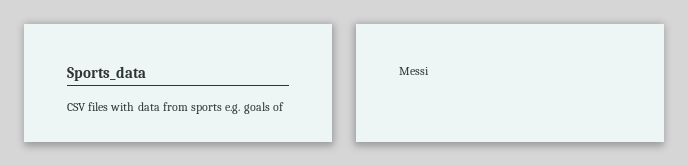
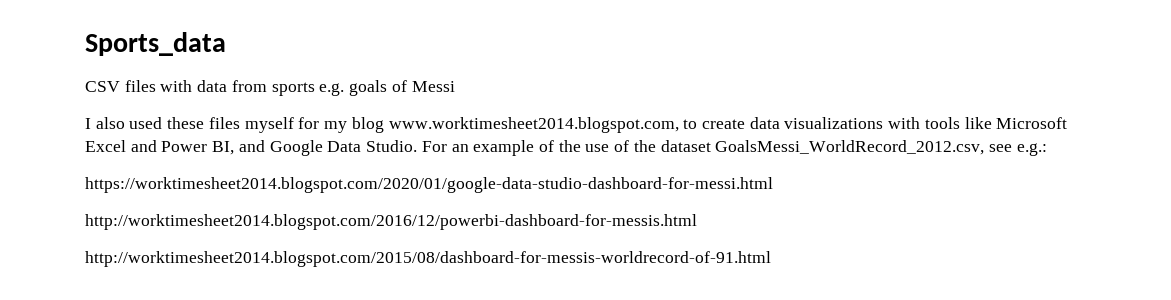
(429, 71) none -> [85,117,1068,133] [85,140,1047,156] [85,177,773,193] [85,214,697,230] [85,251,771,267] // I also used these files myself for my blog www.worktimesheet2014.blogspot.com, to create data visualizations with tools like Microsoft Excel and Power BI, and Google Data Studio. For an example of the use of the dataset GoalsMessi_WorldRecord_2012.csv, see e.g.: // https://worktimesheet2014.blogspot.com/2020/01/google-data-studio-dashboard-for-messi.html // http://worktimesheet2014.blogspot.com/2016/12/powerbi-dashboard-for-messis.html // http://worktimesheet2014.blogspot.com/2015/08/dashboard-for-messis-worldrecord-of-91.html

